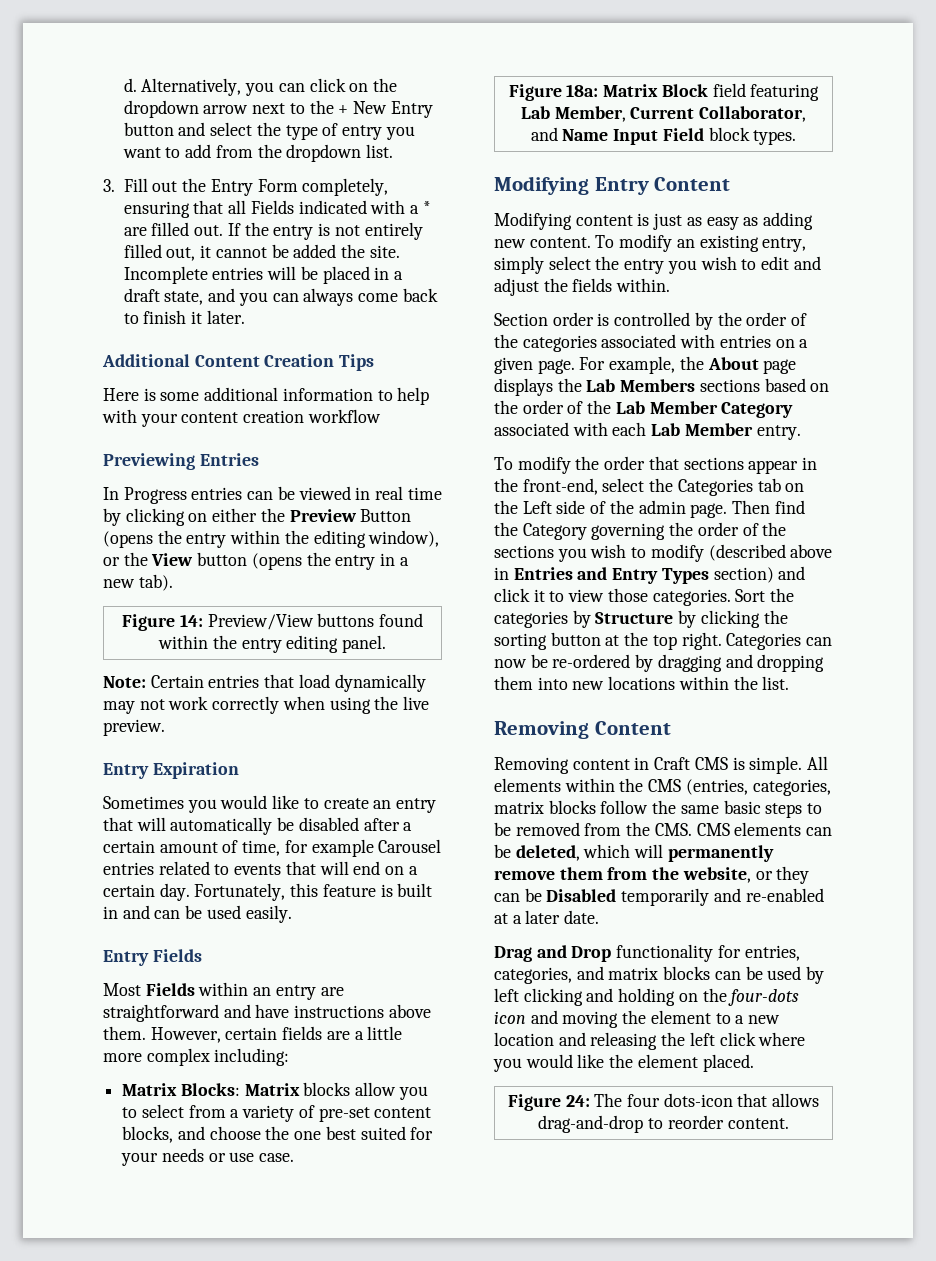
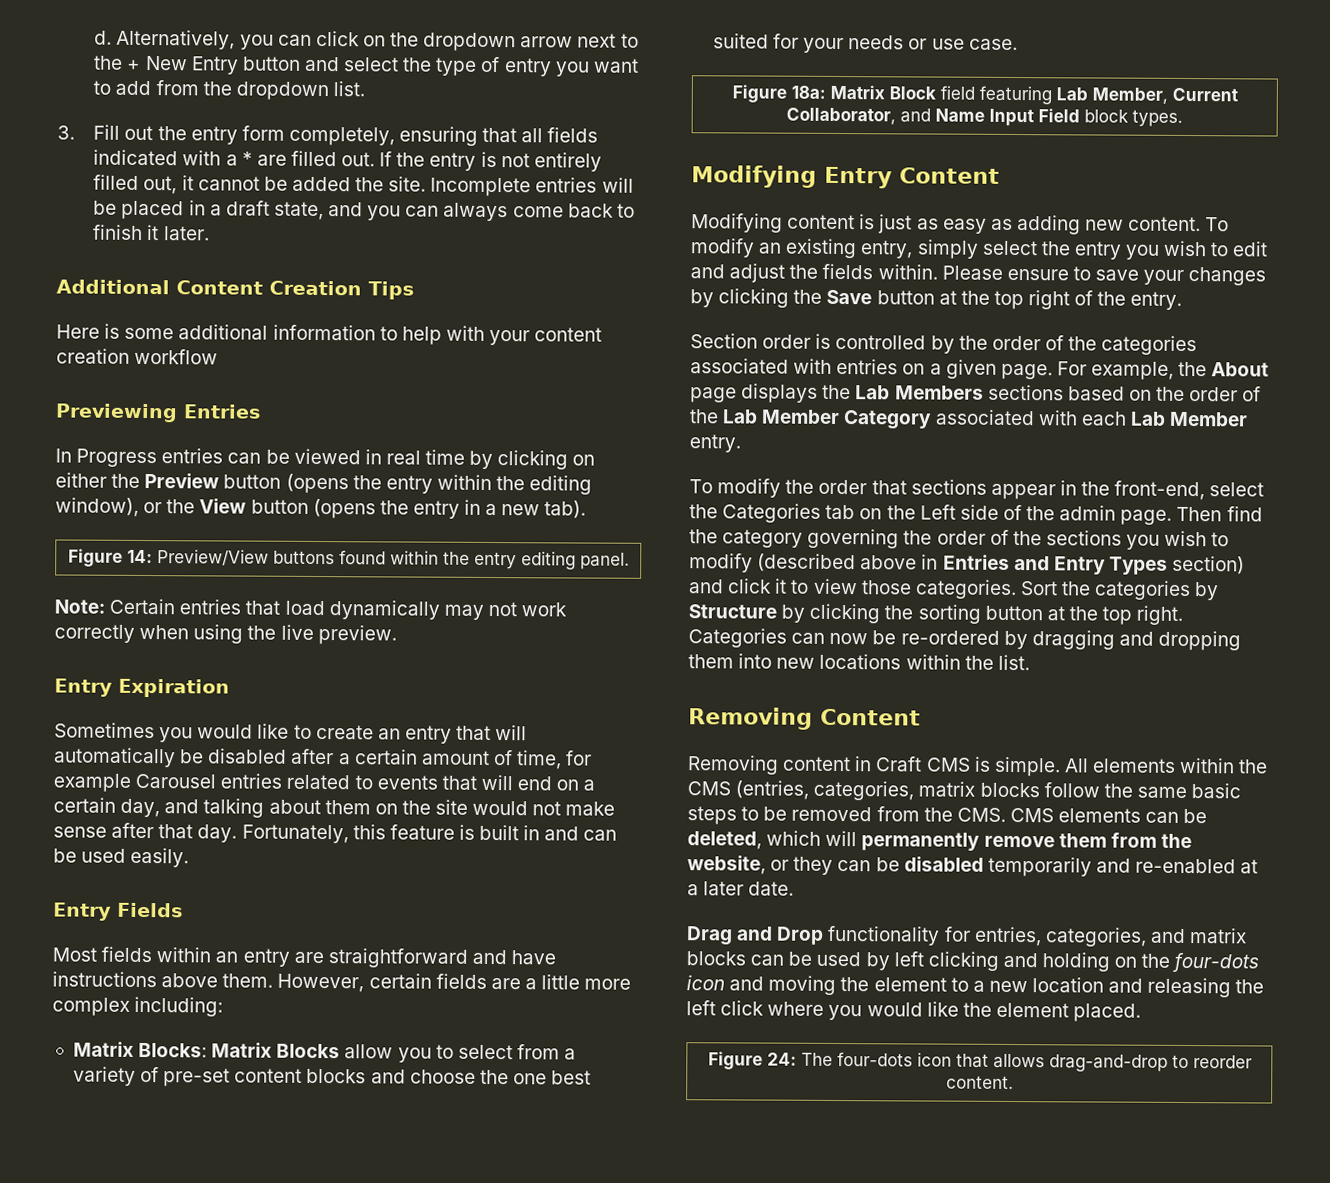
[210,179,298,196] Entry Form -> [190,125,285,145] entry form
[250,200,294,214] Fields -> [547,127,599,143] fields
[360,509,412,522] Button -> [223,474,282,489] button
(155, 890) none -> [120,798,616,818] [53,822,194,839] day, and talking about them on the site would not make sense after that
[145,983,195,996] Fields -> [101,946,153,963] fields
[303,1082,351,1096] blocks -> [276,1043,341,1059] Blocks
[122,1126,174,1143] blocks, -> [306,1068,367,1084] blocks
(671, 285) none -> [941,265,1267,286] [690,288,1183,310] Please ensure to save your changes by clicking the Save button at the top right of the entry.
[522,523,587,540] Category -> [722,529,804,548] category
[546,889,617,902] Disabled -> [903,856,984,872] disabled
[627,1093,733,1107] four dots-icon -> [836,1051,952,1067] four-dots icon

